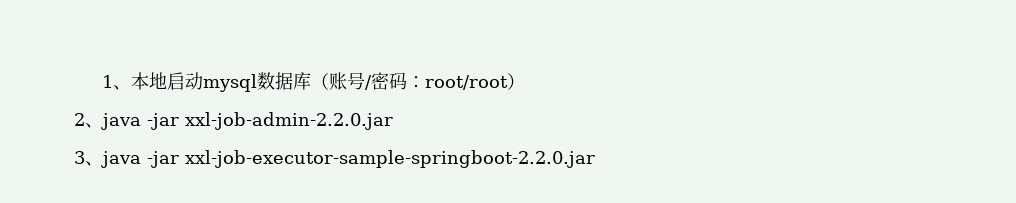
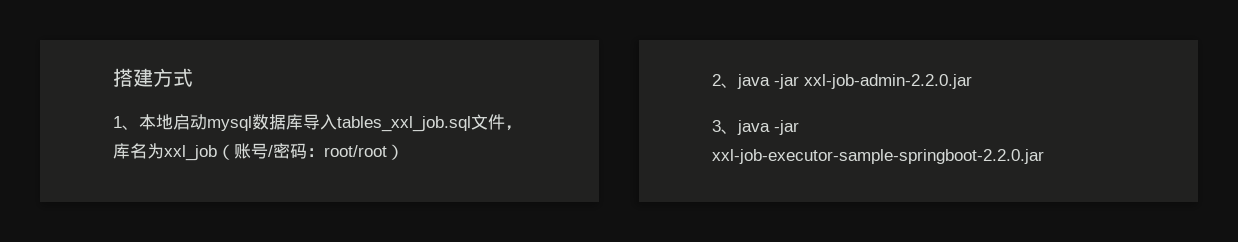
(102, 81) none -> [113,68,193,87] 搭建方式 //
(312, 81) none -> [303,114,522,132] [113,143,217,161] 导入tables_xxl_job.sql文件，库名为xxl_job

